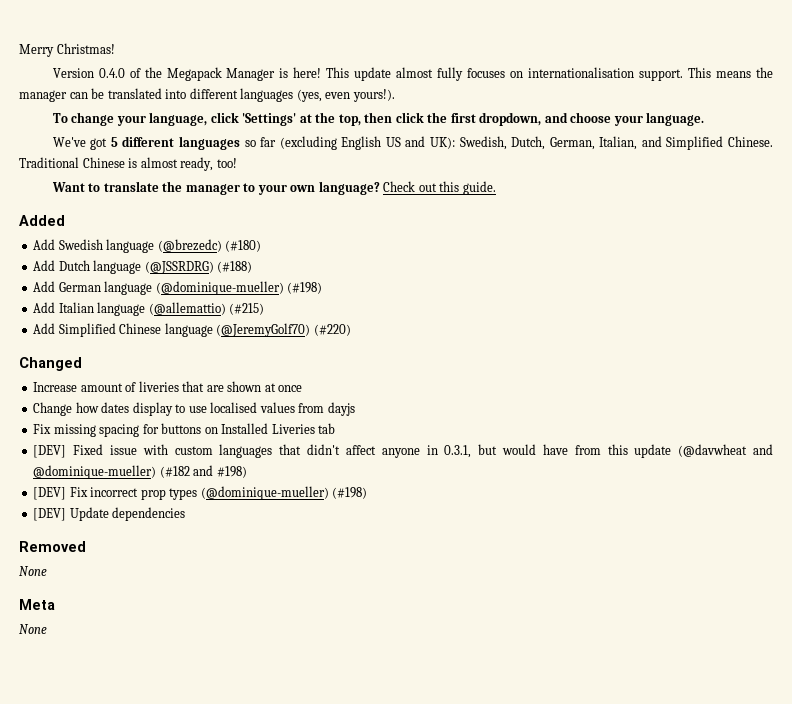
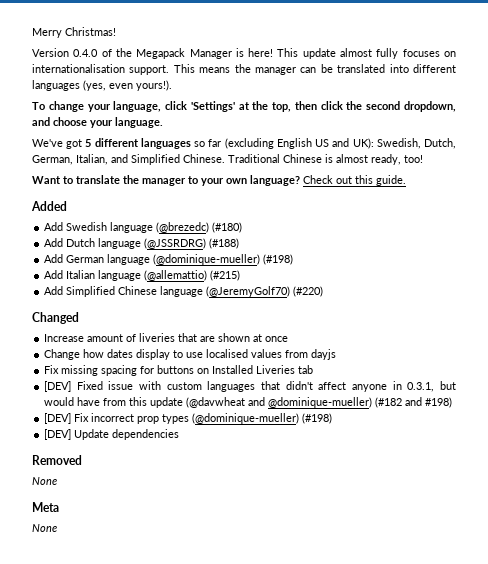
[450,113,476,123] first -> [366,101,401,110] second

